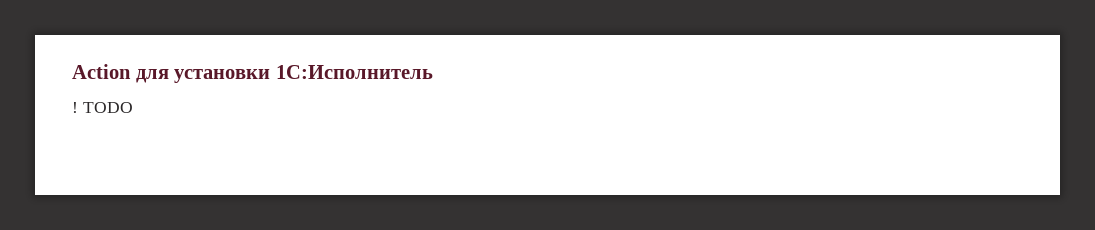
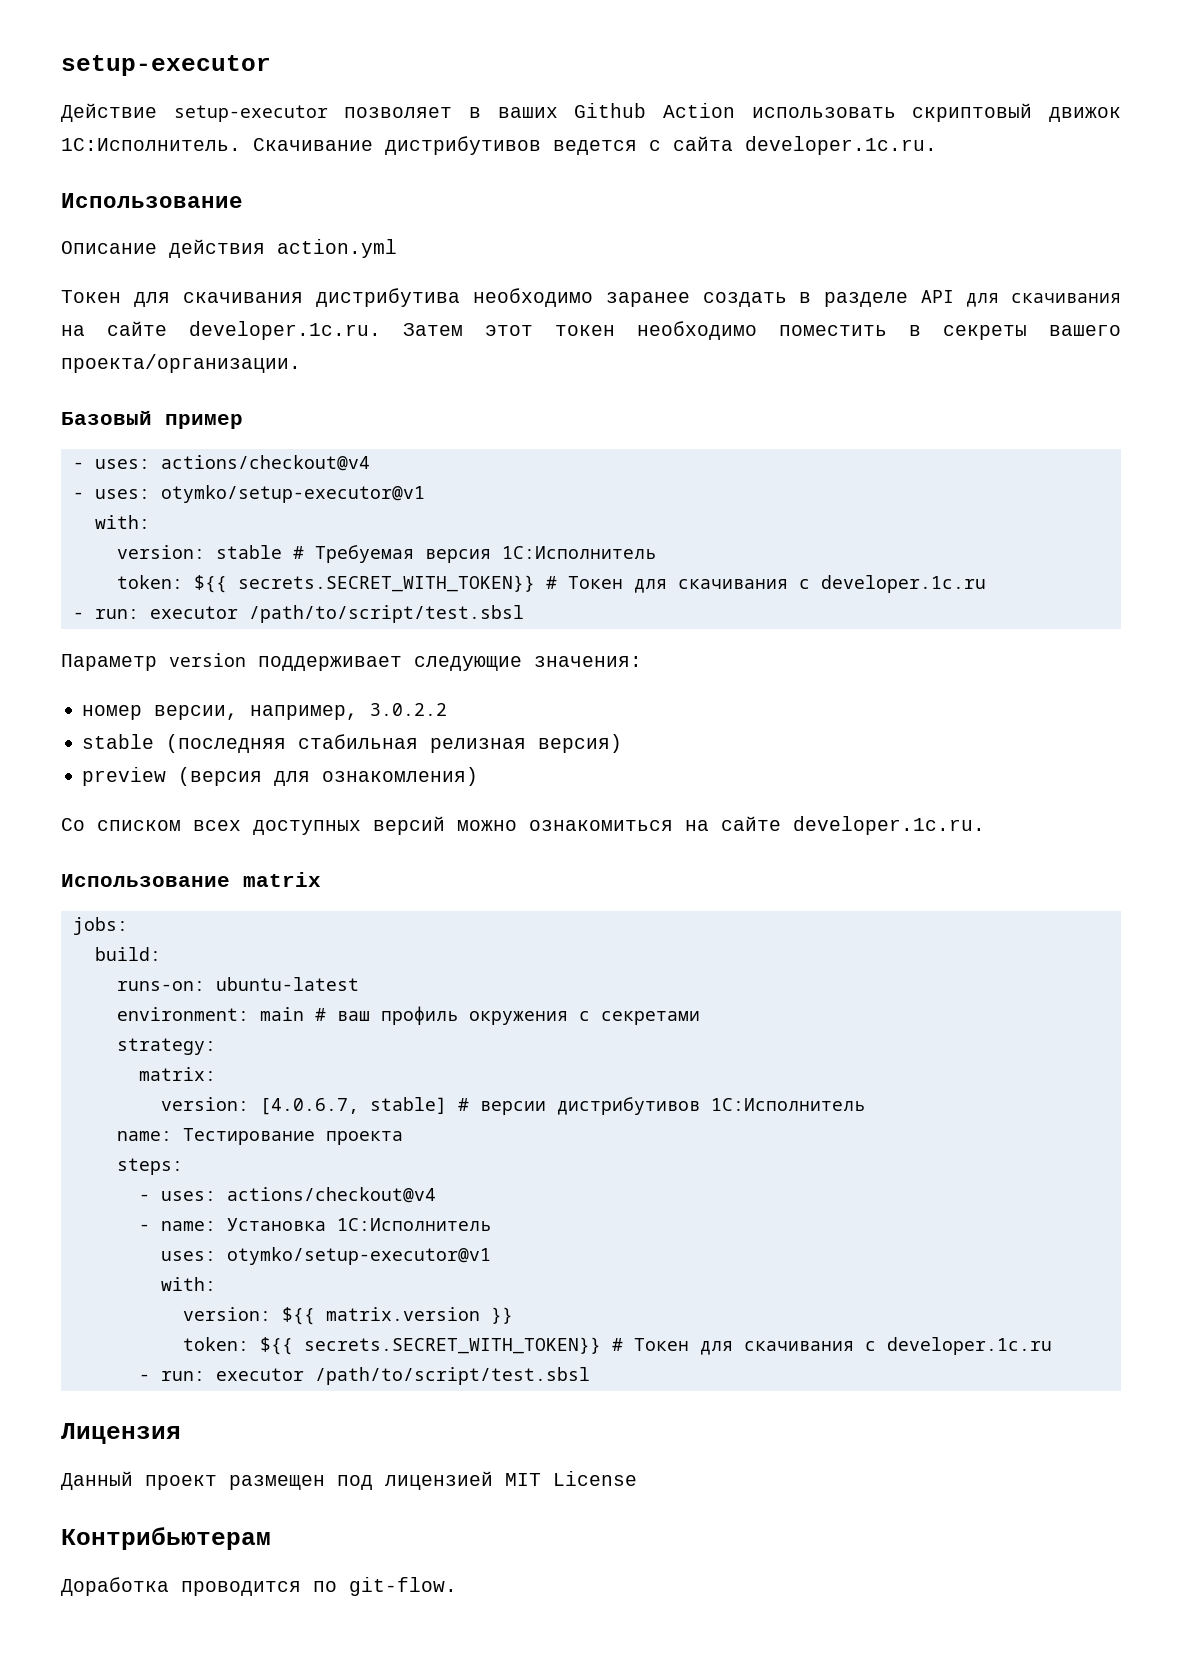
[72,64,433,83] [72,102,133,113] Action для установки 1С:Исполнитель // ! TODO -> [61,55,271,76] [61,103,1121,122] [61,136,937,155] [61,193,243,208] [61,239,397,258] [61,288,1121,307] [61,321,1121,340] [61,354,301,373] [61,410,243,429] [72,455,370,471] [72,485,425,503] [94,515,150,529] [116,545,656,563] [116,575,986,593] [72,605,524,623] [61,653,642,671] [82,703,448,720] [82,734,623,753] [82,767,479,786] [61,816,985,835] [61,872,321,887] [72,917,128,935] [94,947,161,961] [116,977,359,991] [116,1006,700,1025] [116,1038,216,1055] [138,1067,216,1081] [160,1097,865,1115] [116,1128,403,1145] [116,1158,183,1175] [138,1187,436,1203] [138,1218,491,1231] [160,1247,491,1265] [160,1277,216,1291] [182,1307,513,1325] [182,1337,1052,1355] [138,1367,590,1385] [61,1423,181,1444] [61,1471,637,1490] [61,1527,271,1550] [61,1577,457,1596] setup-executor // Действие setup-executor позволяет в ваших Github Action использовать скриптовый движок 1С:Исполнитель. Скачивание дистрибутивов ведется с сайта developer.1c.ru. // Использование // Описание действия action.yml // Токен для скачивания дистрибутива необходимо заранее создать в разделе API для скачивания на сайте developer.1c.ru. Затем этот токен необходимо поместить в секреты вашего проекта/организации. // Базовый пример // - uses: actions/checkout@v4 // - uses: otymko/setup-executor@v1 // with: // version: stable # Требуемая версия 1С:Исполнитель // token: ${{ secrets.SECRET_WITH_TOKEN}} # Токен для скачивания с developer.1c.ru // - run: executor /path/to/script/test.sbsl // Параметр version поддерживает следующие значения: // номер версии, например, 3.0.2.2 // stable (последняя стабильная релизная версия) // preview (версия для ознакомления) // Со списком всех доступных версий можно ознакомиться на сайте developer.1c.ru. // Использование matrix // jobs: // build: // runs-on: ubuntu-latest // environment: main # ваш профиль окружения с секретами // strategy: // matrix: // version: [4.0.6.7, stable] # версии дистрибутивов 1С:Исполнитель // name: Тестирование проекта // steps: // - uses: actions/checkout@v4 // - name: Установка 1С:Исполнитель // uses: otymko/setup-executor@v1 // with: // version: ${{ matrix.version }} // token: ${{ secrets.SECRET_WITH_TOKEN}} # Токен для скачивания с developer.1c.ru // - run: executor /path/to/script/test.sbsl // Лицензия // Данный проект размещен под лицензией MIT License // Контрибьютерам // Доработка проводится по git-flow.

